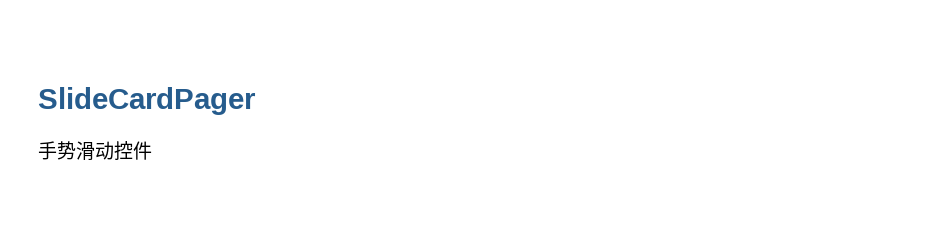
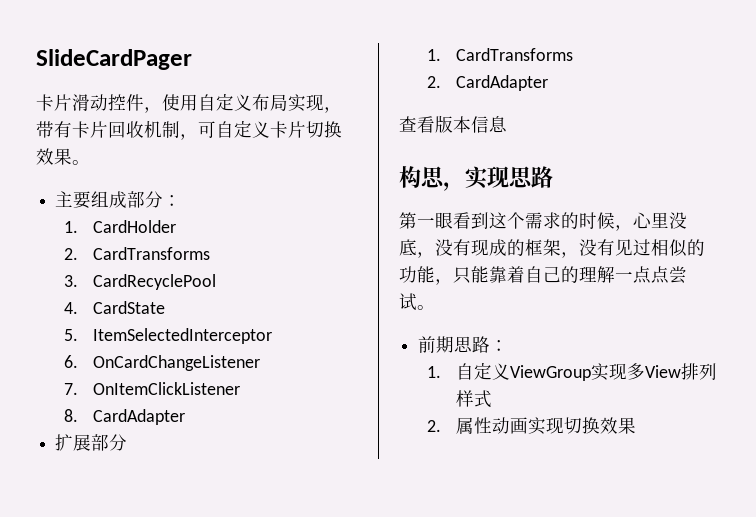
[38,141,76,160] 手势 -> [36,94,72,111] 卡片
(152, 150) none -> [144,93,342,113] [36,120,342,140] [36,148,90,165] [55,191,182,209] [64,220,176,233] [64,247,210,260] [64,274,216,290] [64,301,165,314] [64,328,272,344] [64,355,260,371] [64,382,240,395] [64,409,185,425] [55,434,128,451] [427,48,573,61] [427,75,548,91] [399,115,507,133] [399,166,553,191] [399,212,687,231] [399,239,705,258] [399,266,687,285] [399,293,435,311] [418,336,509,353] [427,362,717,381] [455,390,492,408] [427,417,636,435] ，使用自定义布局实现，带有卡片回收机制，可自定义卡片切换效果。 // 主要组成部分： // 1. CardHolder // 2. CardTransforms // 3. CardRecyclePool // 4. CardState // 5. ItemSelectedInterceptor // 6. OnCardChangeListener // 7. OnItemClickListener // 8. CardAdapter // 扩展部分 // 1. CardTransforms // 2. CardAdapter // 查看版本信息 // 构思，实现思路 // 第一眼看到这个需求的时候，心里没底，没有现成的框架，没有见过相似的功能，只能靠着自己的理解一点点尝试。 // 前期思路： // 1.自定义ViewGroup实现多View排列样式 // 2.属性动画实现切换效果

